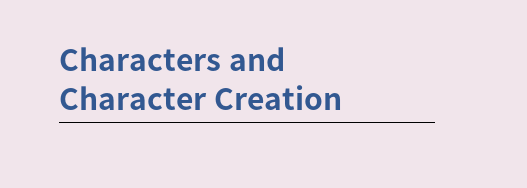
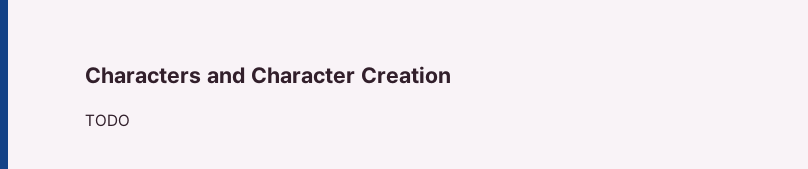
(343, 97) none -> [85,114,130,127] // TODO

